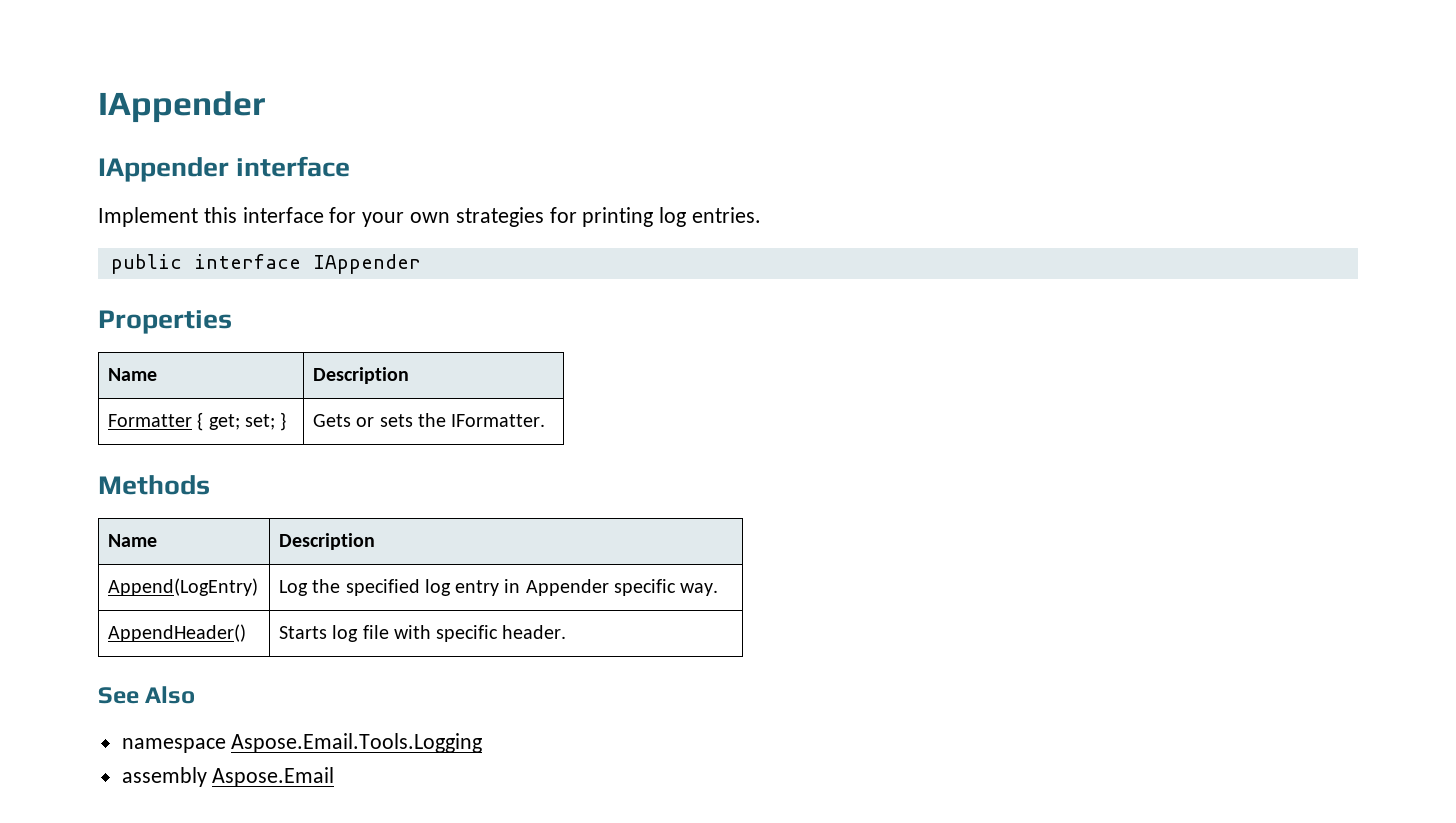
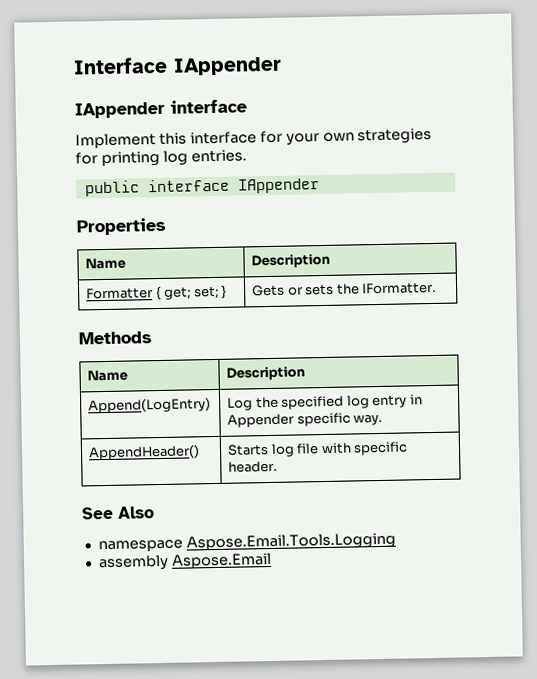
(98, 107) none -> [73,56,168,75] Interface

